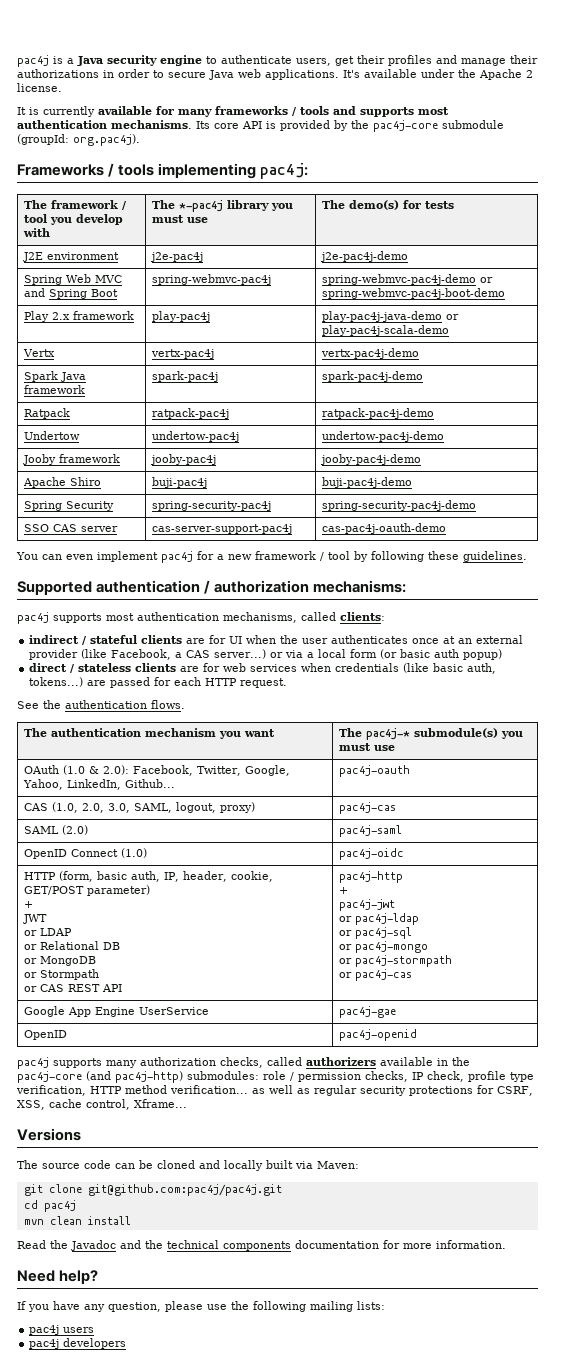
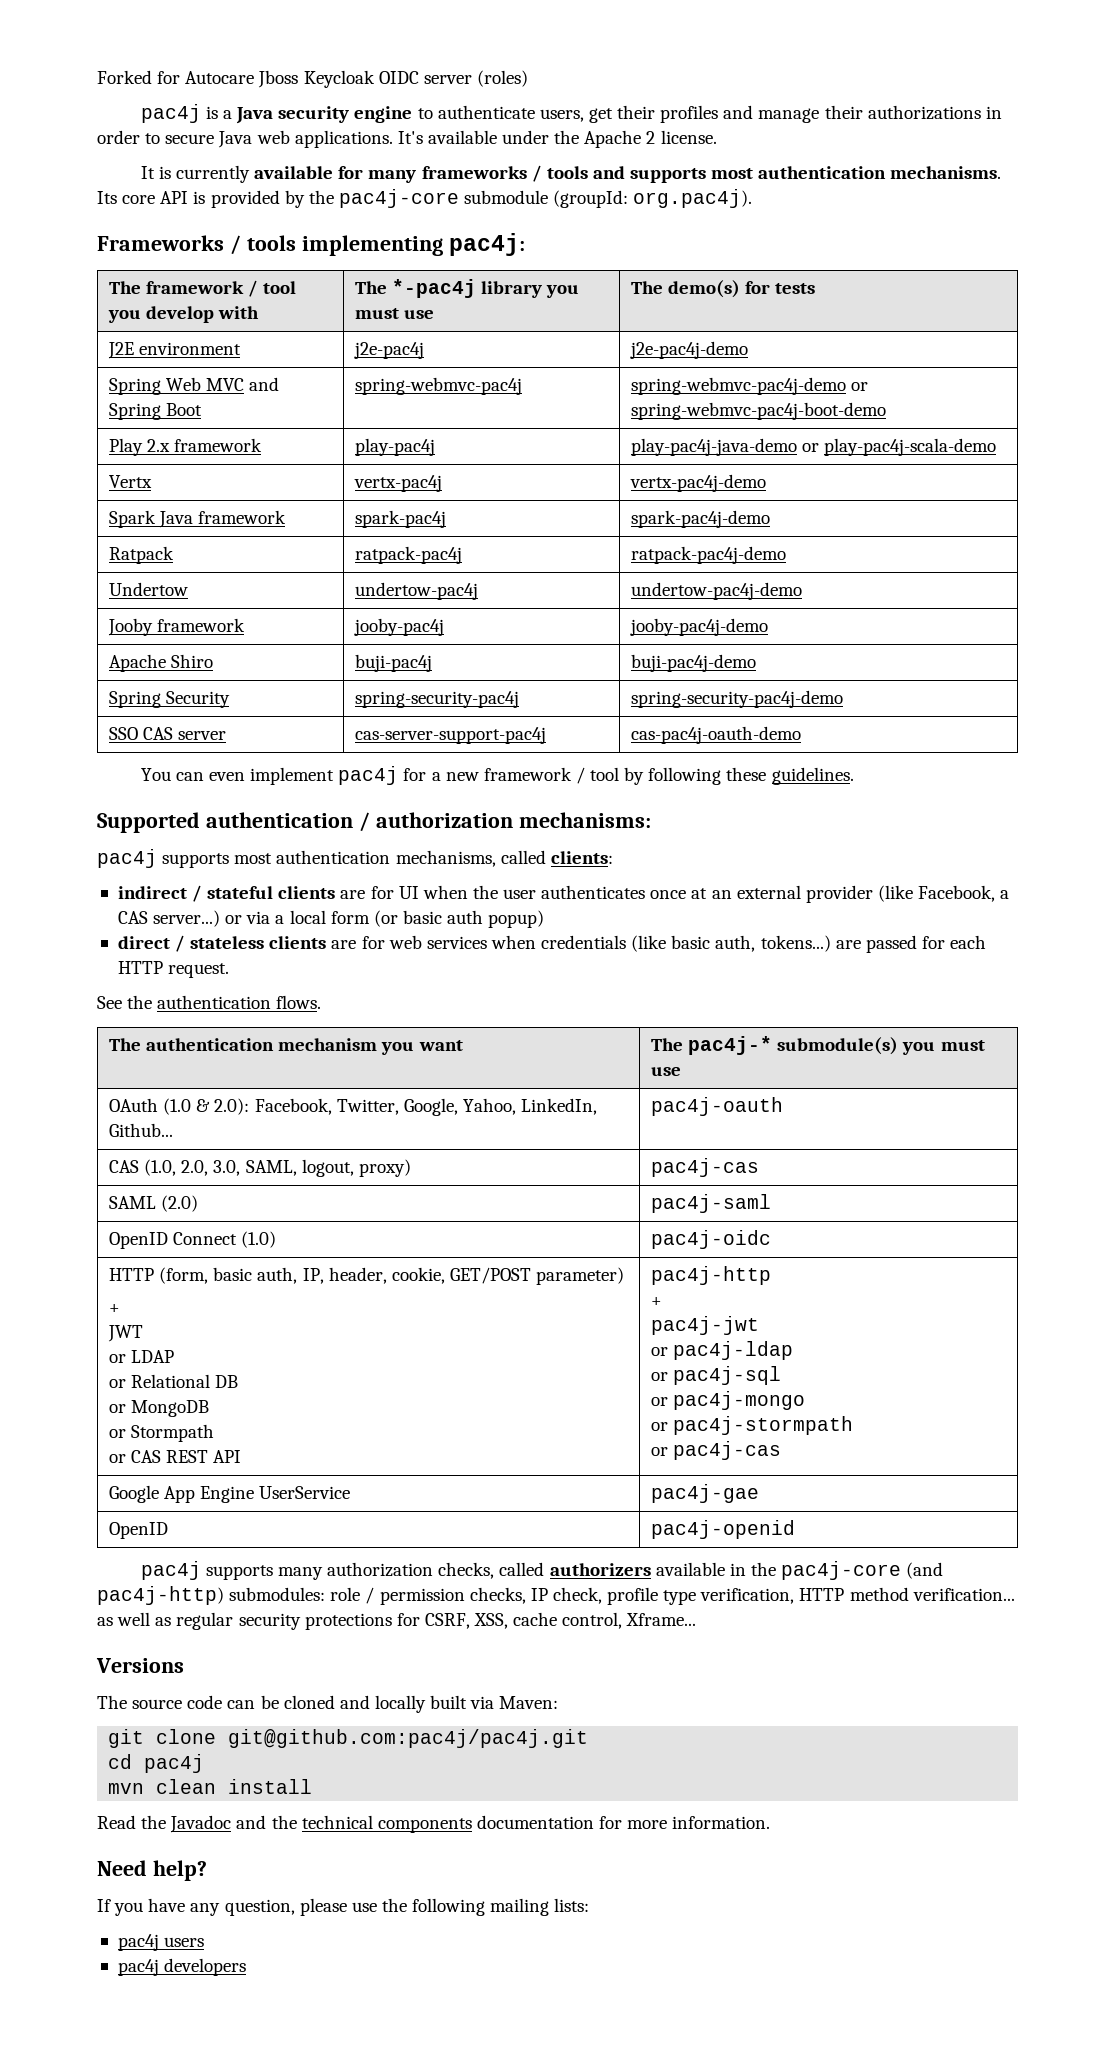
(17, 61) none -> [97,70,528,88] Forked for Autocare Jboss Keycloak OIDC server (roles) //

